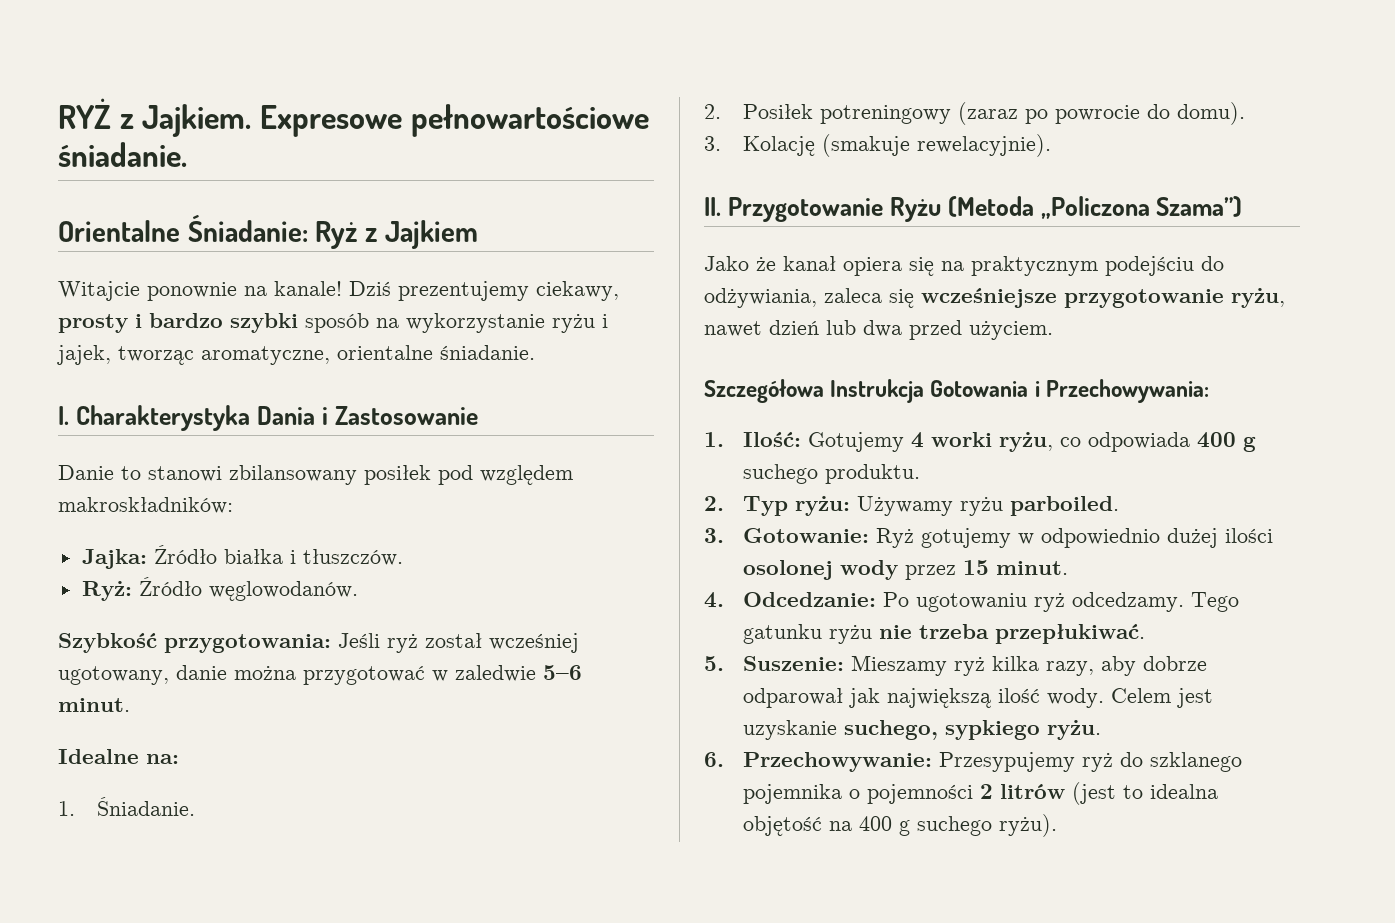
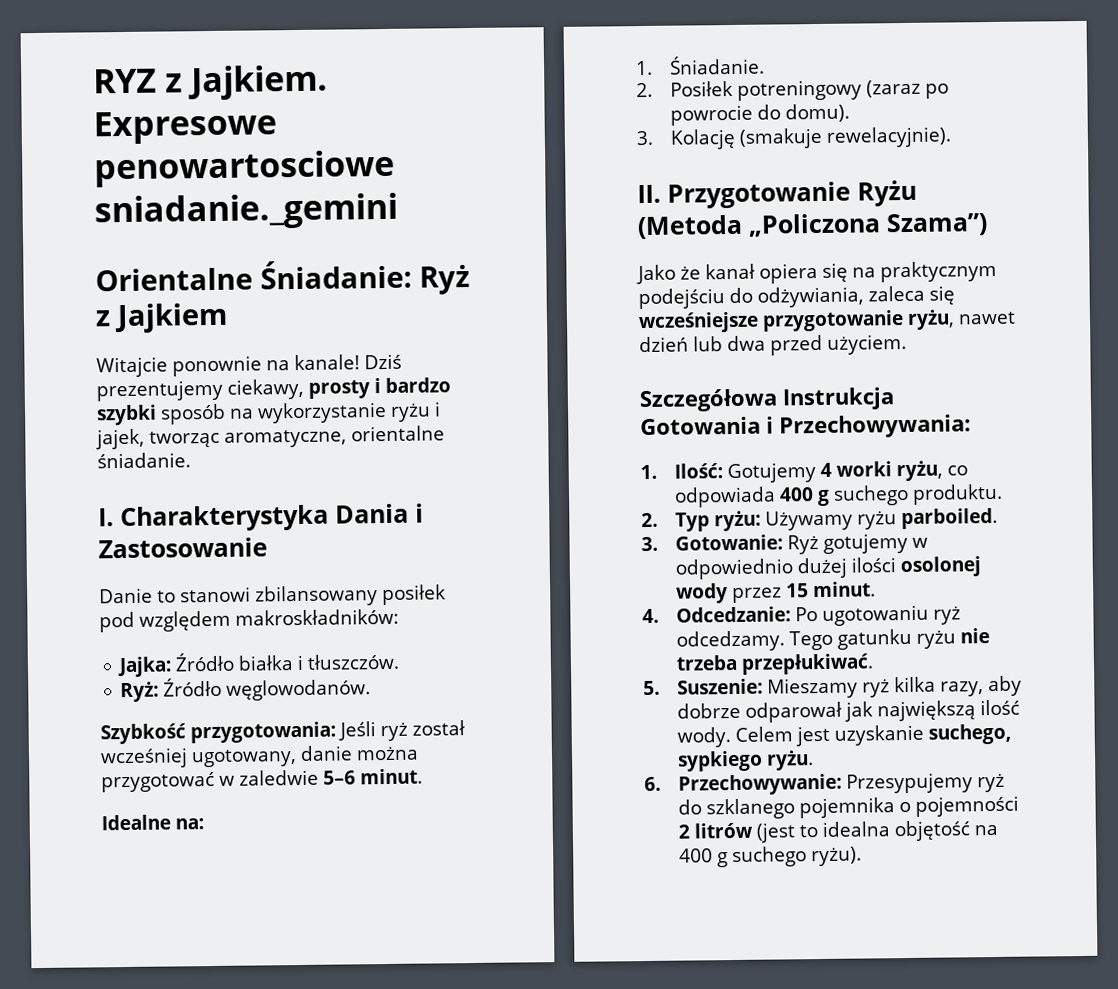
[58,98,111,129] RYŻ -> [93,68,157,94] RYZ
[410,104,649,137] [58,142,187,167] pełnowartościowe śniadanie. -> [94,149,395,188] [94,192,398,231] penowartosciowe sniadanie._gemini

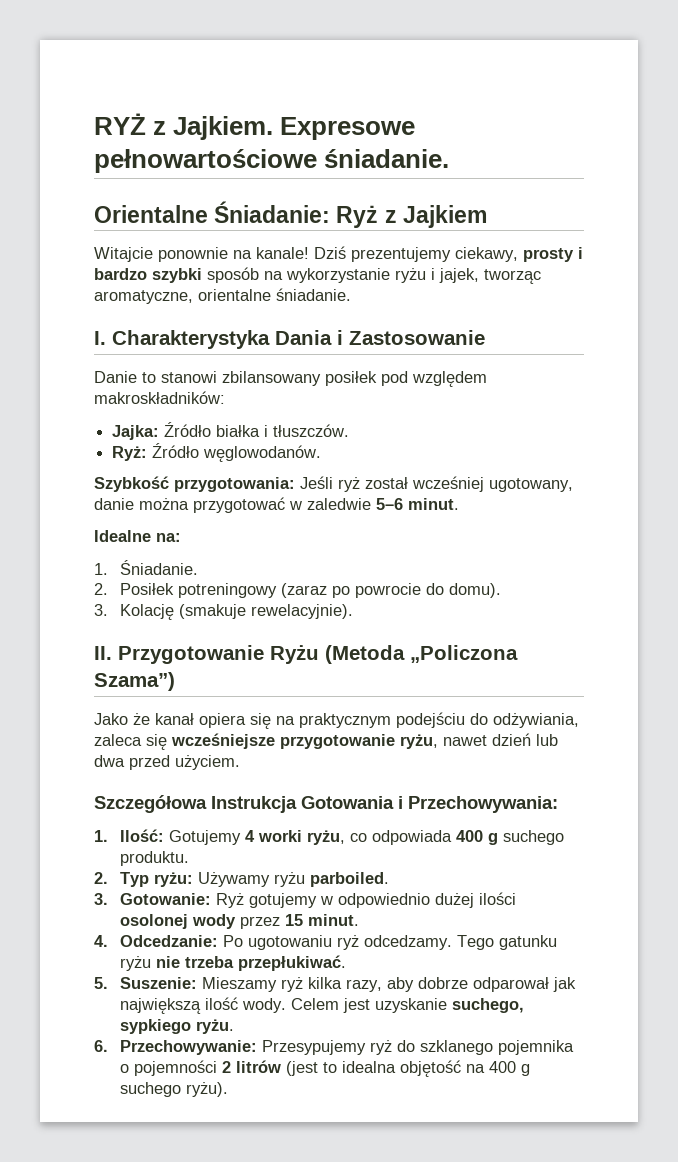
[93,68,157,94] RYZ -> [94,113,146,135] RYŻ
[94,149,395,188] [94,192,398,231] penowartosciowe sniadanie._gemini -> [94,149,450,173] pełnowartościowe śniadanie.

